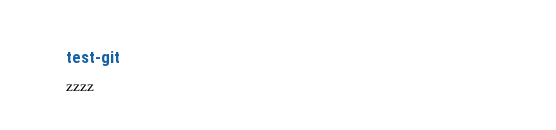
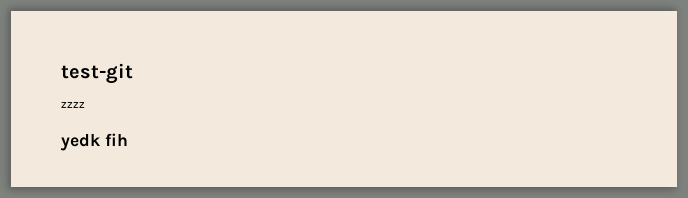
(94, 88) none -> [61,133,128,151] // yedk fih

